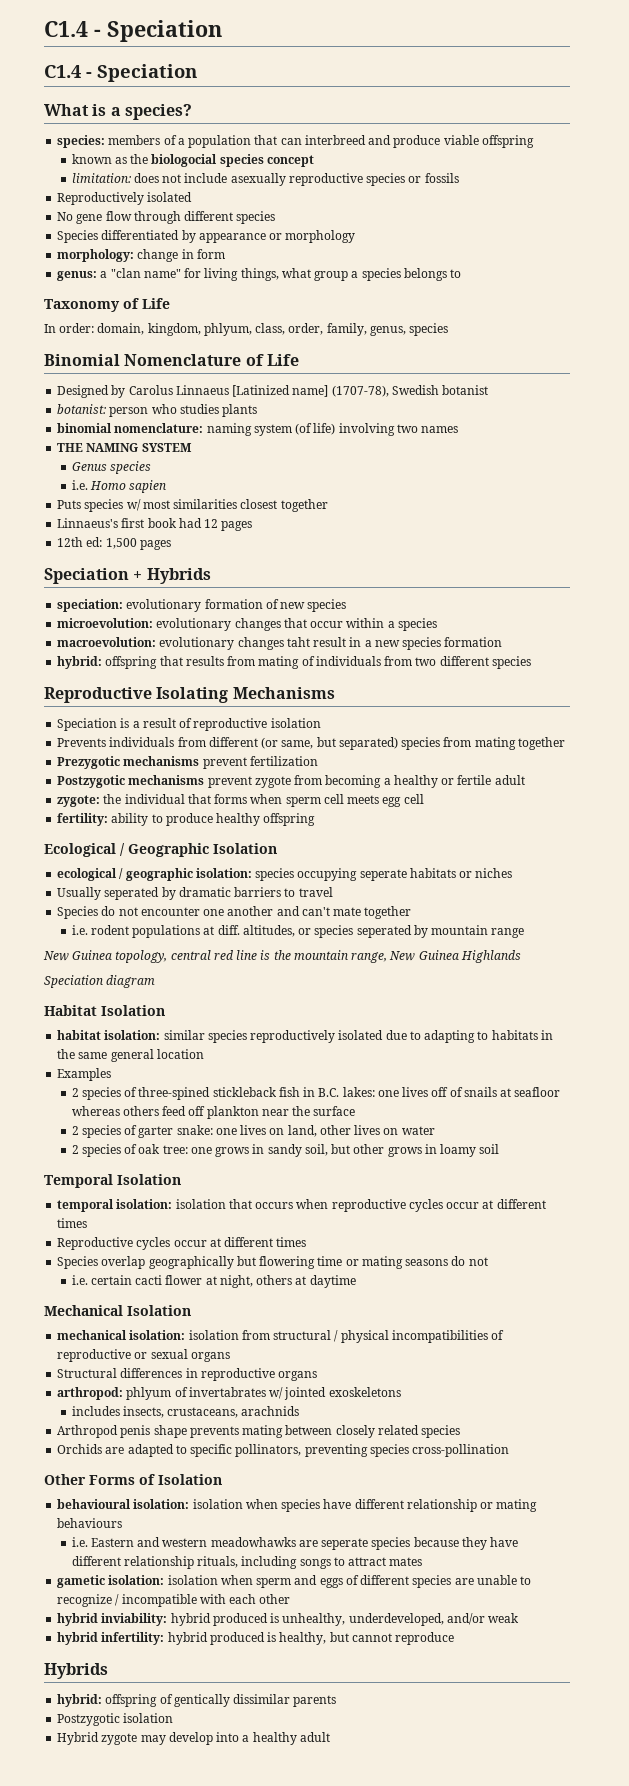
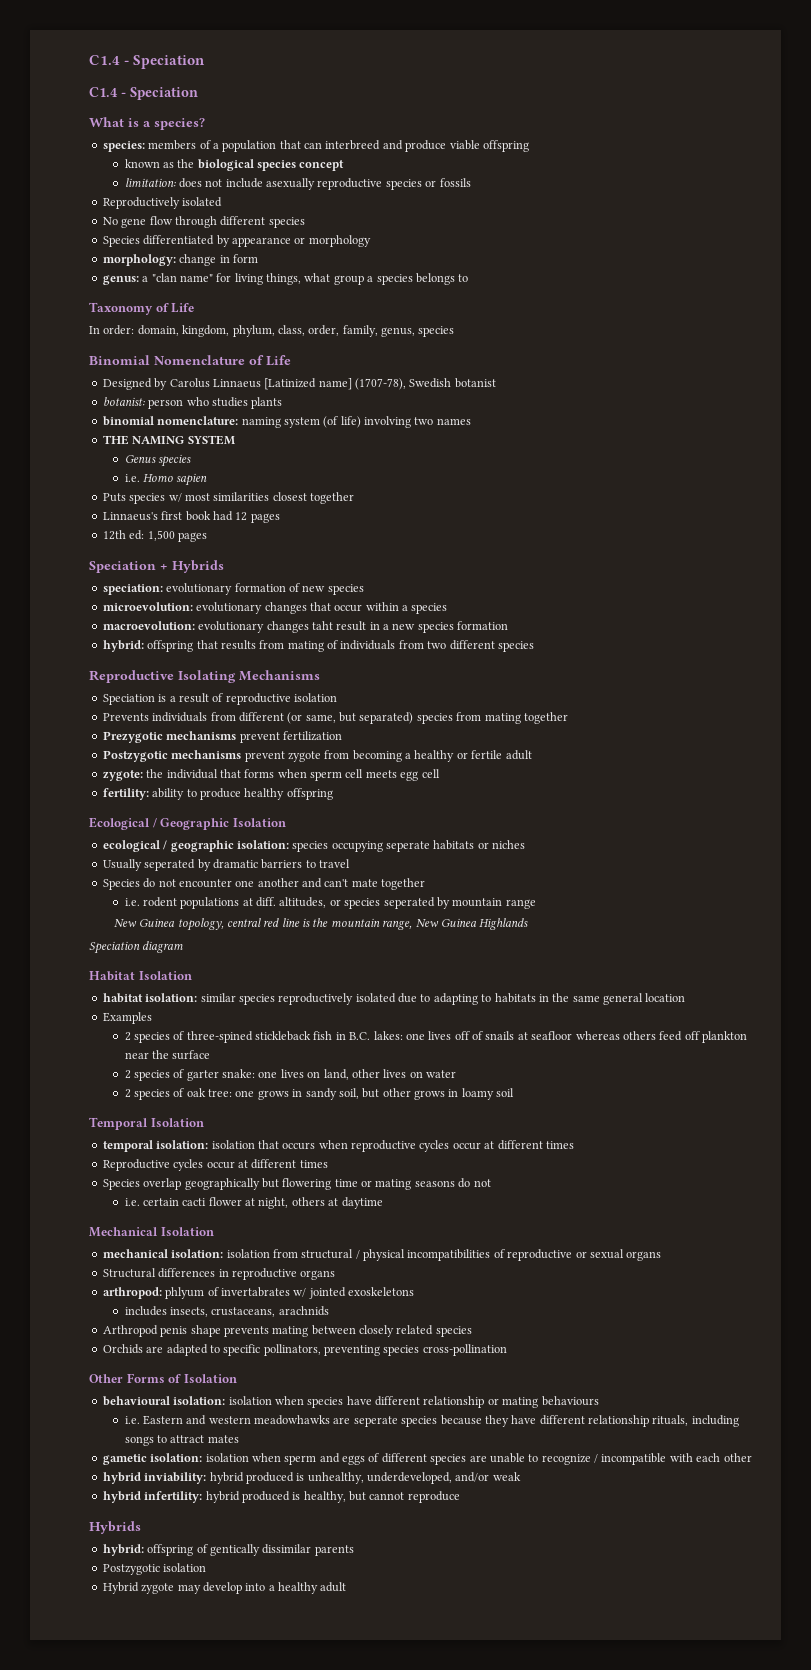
[151,154,218,167] biologocial -> [197,159,254,171] biological
[203,323,252,336] phlyum, -> [232,325,275,337] phylum,

